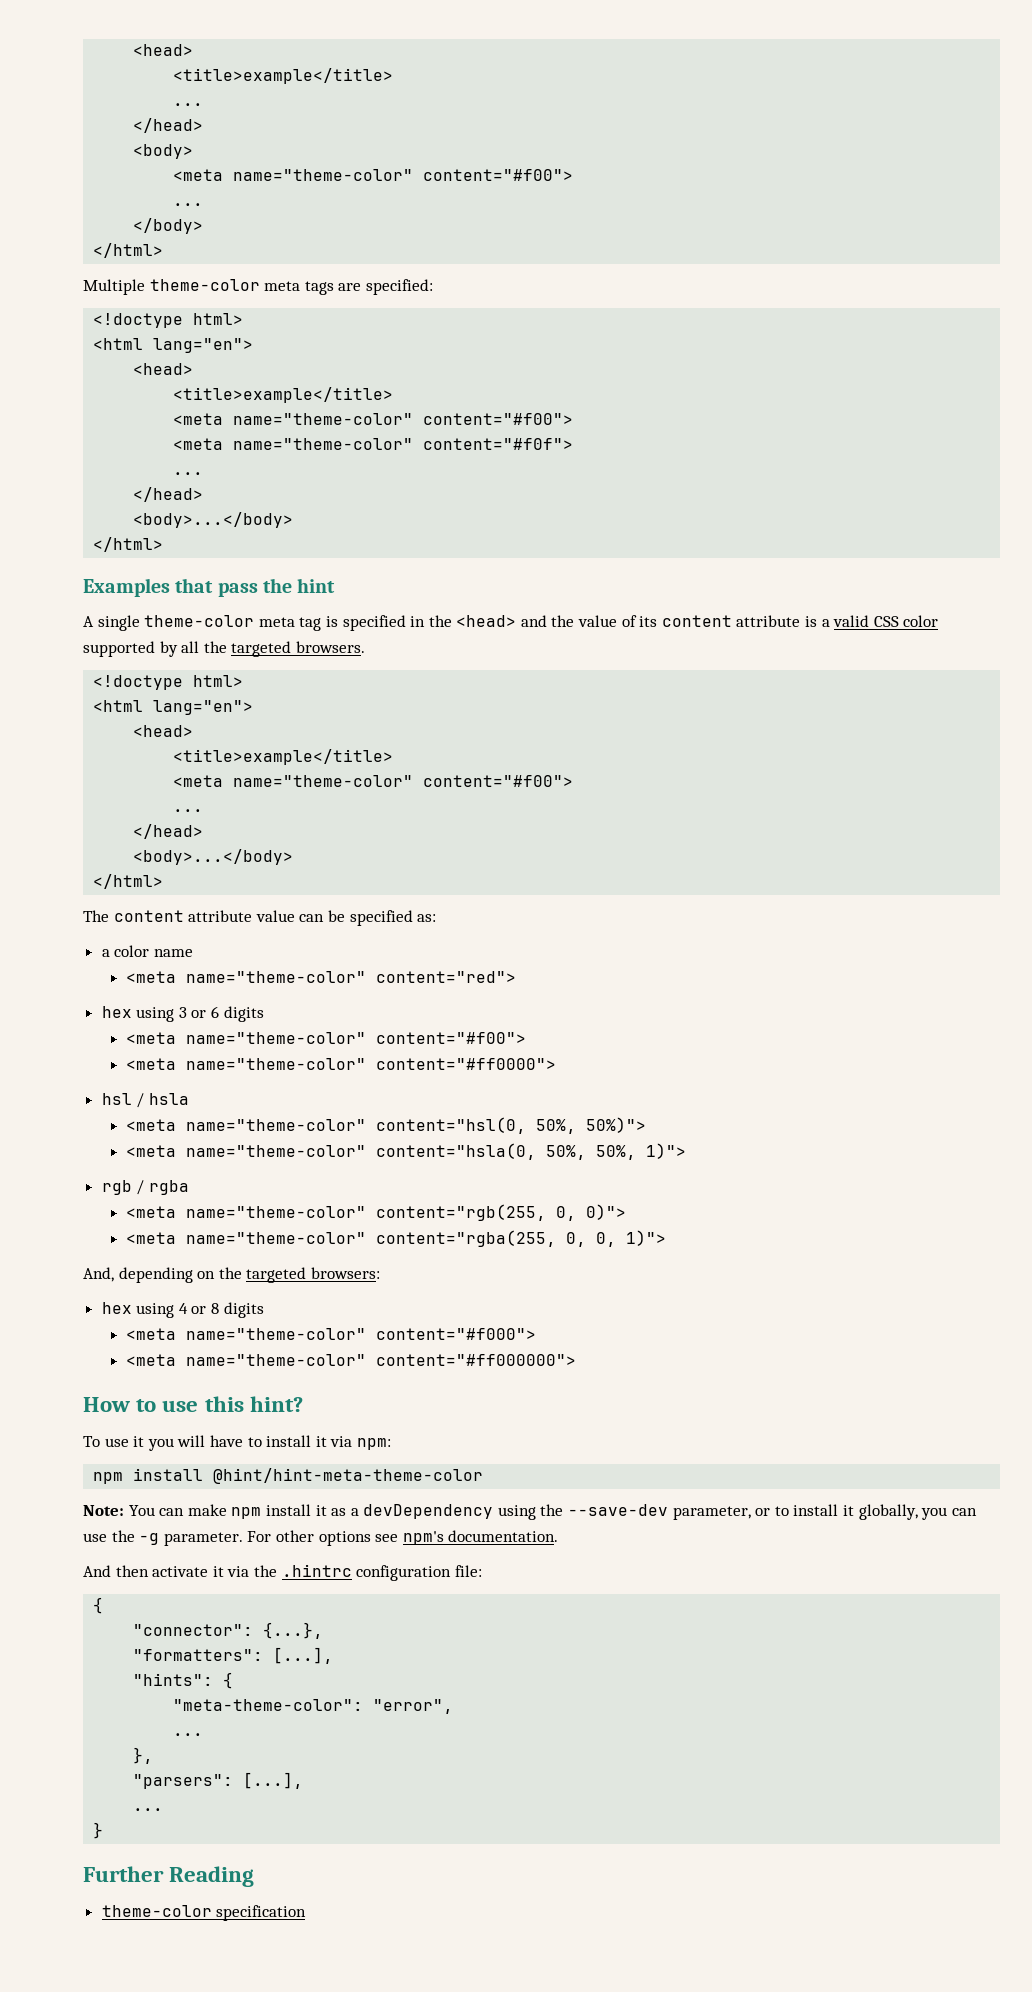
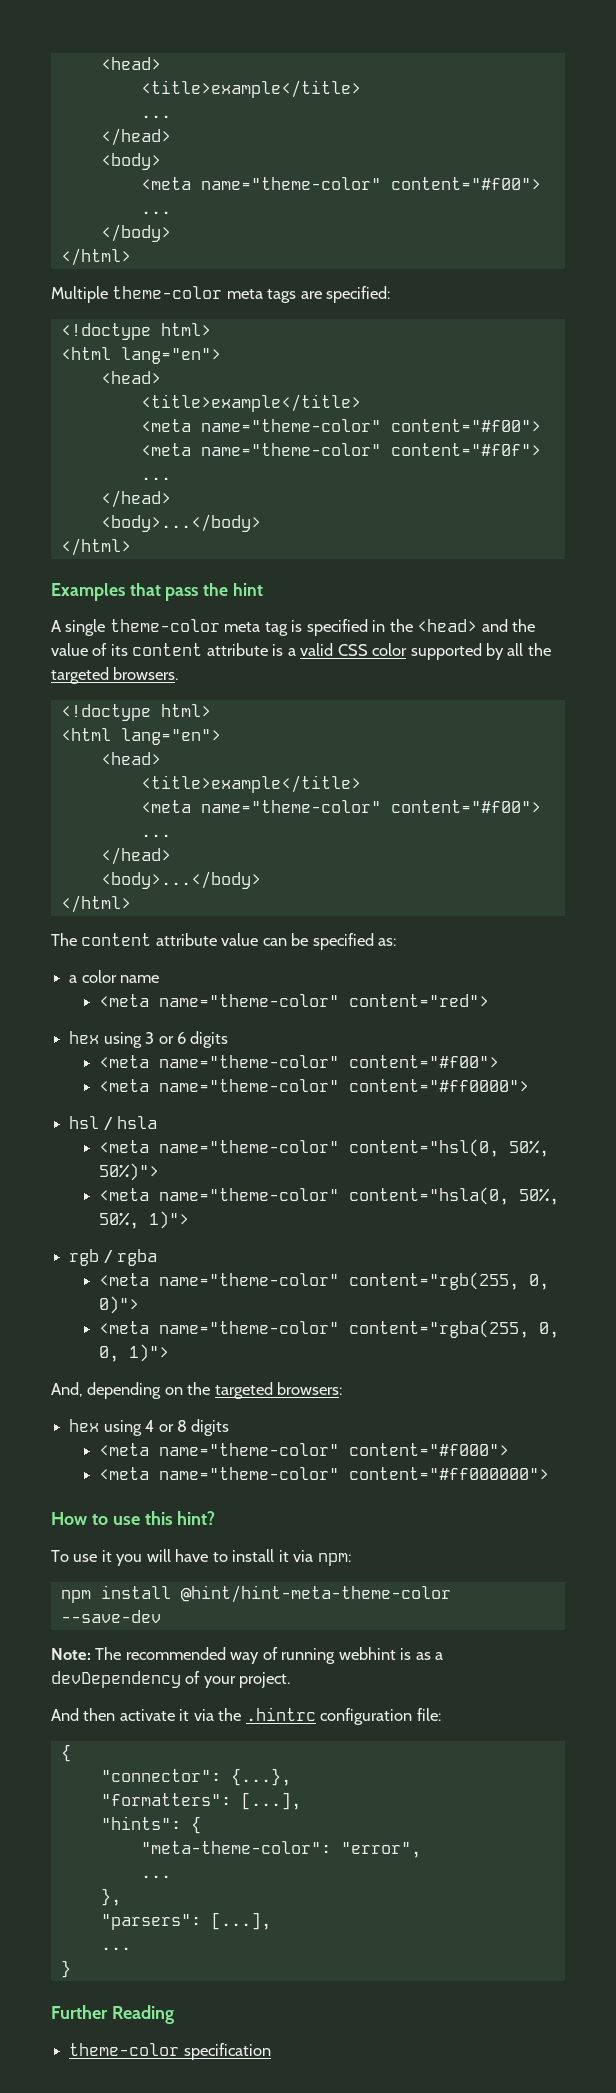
(484, 1476) none -> [60,1610,161,1623] --save-dev
[128,1504,977,1520] [83,1530,559,1546] You can make npm install it as a devDependency using the --save-dev parameter, or to install it globally, you can use the -g parameter. For other options see npm's documentation. -> [95,1647,444,1664] [51,1671,291,1688] The recommended way of running webhint is as a devDependency of your project.

